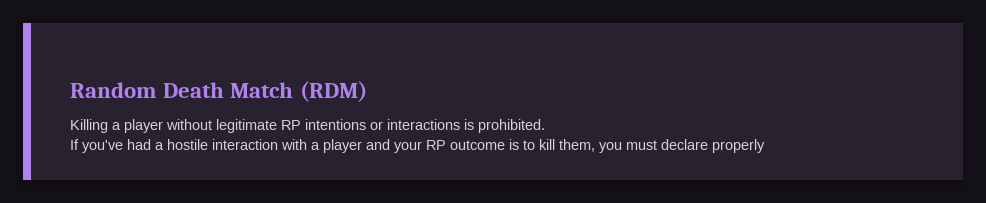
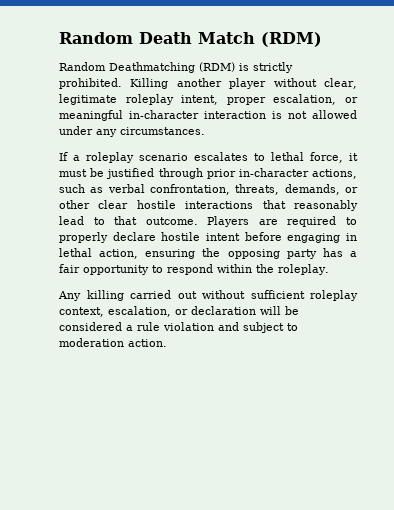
[70,119,545,133] [70,139,765,153] Killing a player without legitimate RP intentions or interactions is prohibited. // If you've had a hostile interaction with a player and your RP outcome is to kill them, you must declare properly -> [59,62,293,73] [59,78,358,89] [59,94,358,105] [59,110,357,121] [59,126,205,137] [59,152,358,163] [59,168,357,179] [59,184,358,195] [59,200,358,211] [59,216,357,227] [59,232,357,243] [59,248,357,259] [59,264,329,275] [58,290,358,301] [59,306,299,317] [59,322,298,333] [59,338,167,347] Random Deathmatching (RDM) is strictly prohibited. Killing another player without clear, legitimate roleplay intent, proper escalation, or meaningful in-character interaction is not allowed under any circumstances. // If a roleplay scenario escalates to lethal force, it must be justified through prior in-character actions, such as verbal confrontation, threats, demands, or other clear hostile interactions that reasonably lead to that outcome. Players are required to properly declare hostile intent before engaging in lethal action, ensuring the opposing party has a fair opportunity to respond within the roleplay. // Any killing carried out without sufficient roleplay context, escalation, or declaration will be considered a rule violation and subject to moderation action.

